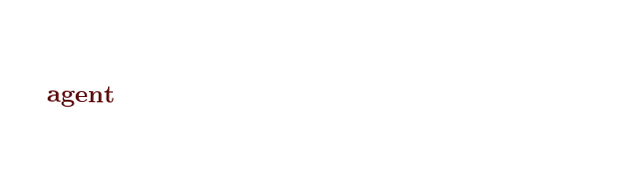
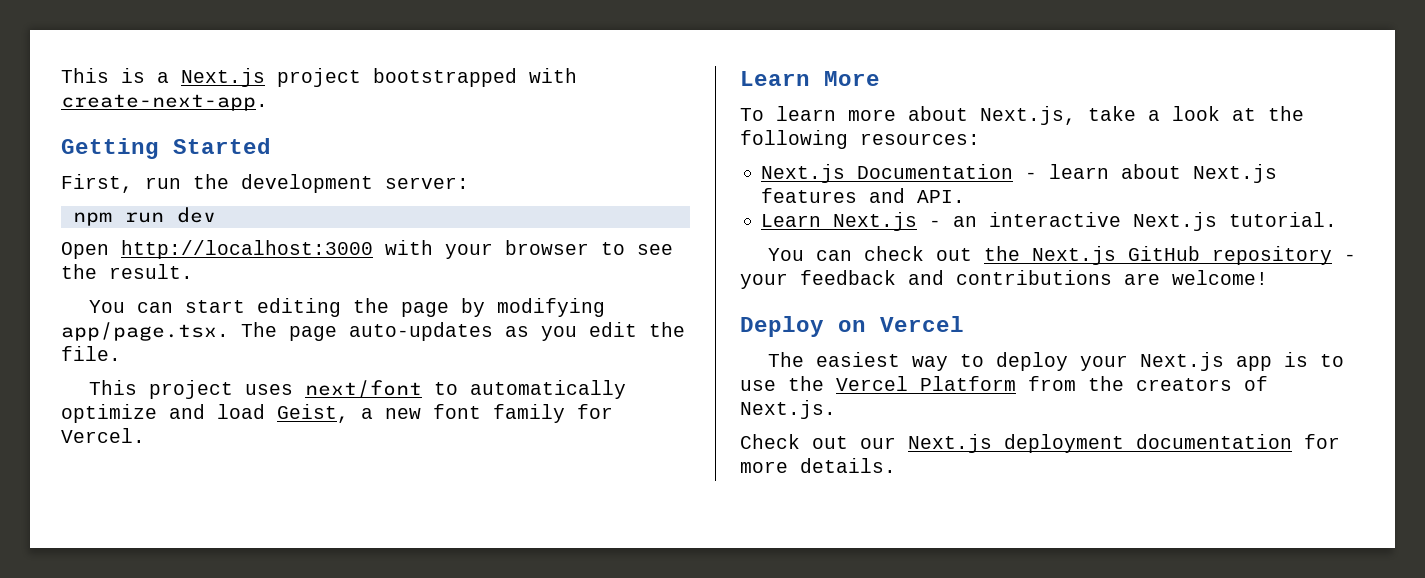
[46,85,115,108] agent -> [61,68,577,87] [61,94,268,111] [61,138,271,159] [61,174,469,193] [72,207,216,226] [61,240,673,259] [61,264,193,279] [89,298,606,317] [61,322,685,341] [61,346,121,361] [89,380,627,399] [61,404,613,423] [61,428,145,443] [740,71,880,86] [740,106,1304,125] [740,130,980,149] [761,164,1278,183] [761,188,966,203] [761,212,1338,231] [768,246,1357,265] [740,270,1268,289] [740,316,964,337] [768,352,1345,371] [740,376,1268,391] [740,400,836,419] [740,434,1340,453] [740,458,896,473] This is a Next.js project bootstrapped with create-next-app. // Getting Started // First, run the development server: // npm run dev // Open http://localhost:3000 with your browser to see the result. // You can start editing the page by modifying app/page.tsx. The page auto-updates as you edit the file. // This project uses next/font to automatically optimize and load Geist, a new font family for Vercel. // Learn More // To learn more about Next.js, take a look at the following resources: // Next.js Documentation - learn about Next.js features and API. // Learn Next.js - an interactive Next.js tutorial. // You can check out the Next.js GitHub repository - your feedback and contributions are welcome! // Deploy on Vercel // The easiest way to deploy your Next.js app is to use the Vercel Platform from the creators of Next.js. // Check out our Next.js deployment documentation for more details.

